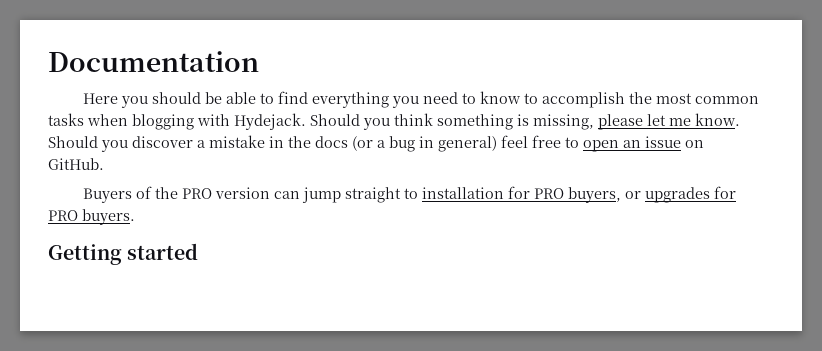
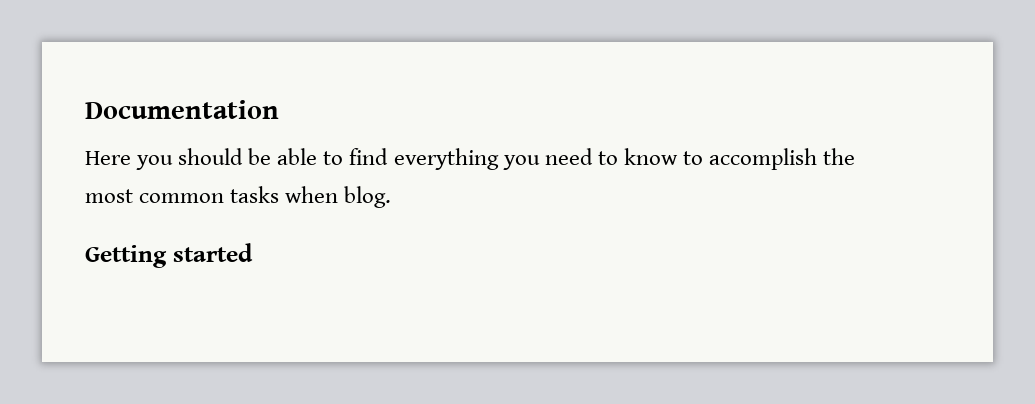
[132,113,740,130] [48,135,704,152] [48,158,104,170] [82,186,736,203] [48,209,135,225] blogging with Hydejack. Should you think something is missing, please let me know. Should you discover a mistake in the docs (or a bug in general) feel free to open an issue on GitHub. // Buyers of the PRO version can jump straight to installation for PRO buyers, or upgrades for PRO buyers. -> [344,186,392,208] blog.

